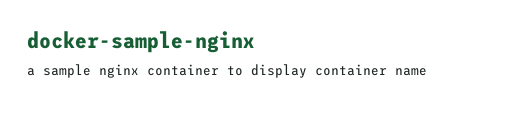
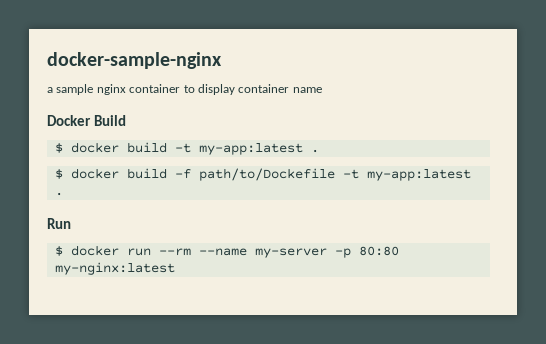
(427, 72) none -> [47,115,126,126] [54,142,319,155] [54,168,471,181] [54,192,63,196] [47,218,71,229] [54,245,399,258] [54,262,175,275] // Docker Build // $ docker build -t my-app:latest . // $ docker build -f path/to/Dockefile -t my-app:latest . // Run // $ docker run --rm --name my-server -p 80:80 my-nginx:latest

